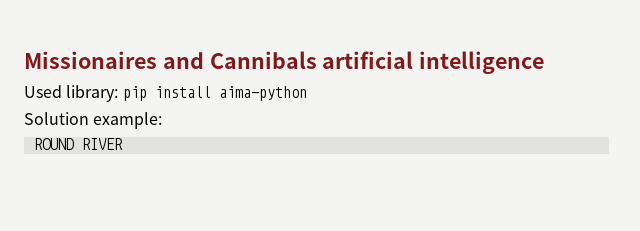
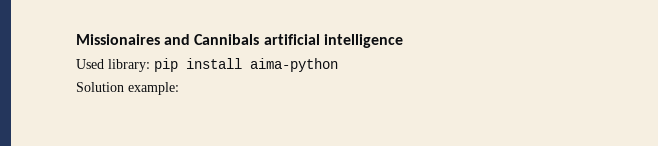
[33,138,123,150] // ROUND RIVER -> (179, 88) none

